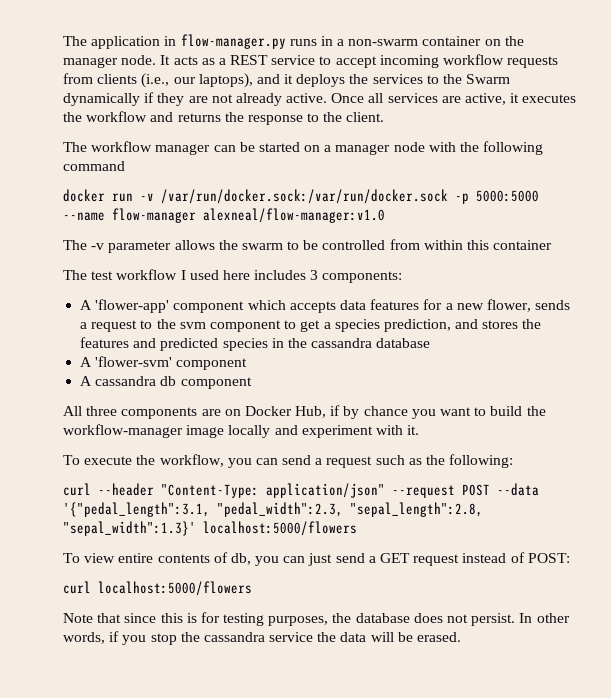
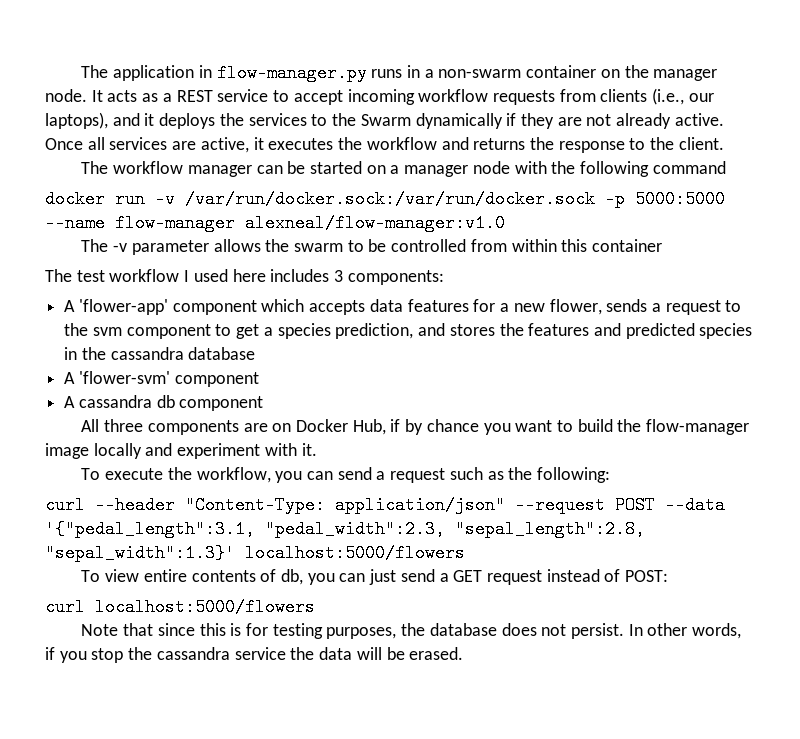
[63,424,183,438] workflow-manager -> [646,419,750,435] flow-manager

